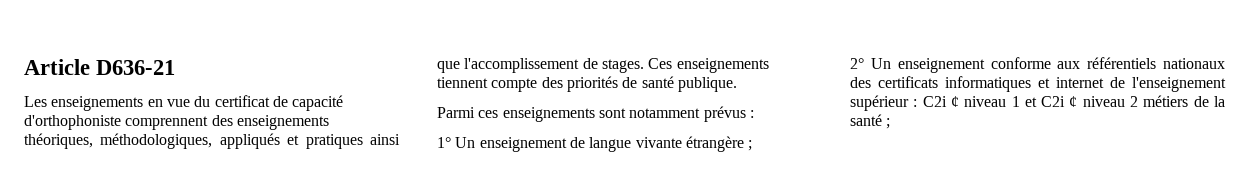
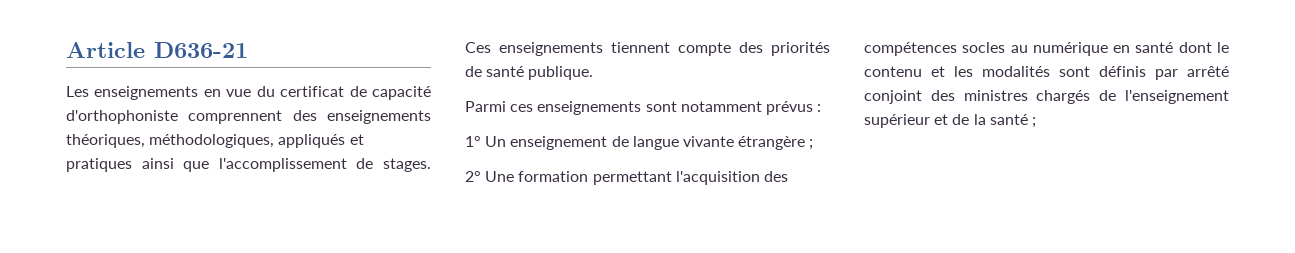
[870,57,1225,73] [850,76,1226,92] [850,95,1189,111] Un enseignement conforme aux référentiels nationaux des certificats informatiques et internet de l'enseignement supérieur : C2i ¢ niveau 1 et C2i ¢ niveau 2 métiers -> [485,171,788,185] [864,42,1229,56] [864,66,1229,80] [864,90,1229,104] [864,114,949,128] Une formation permettant l'acquisition des compétences socles au numérique en santé dont le contenu et les modalités sont définis par arrêté conjoint des ministres chargés de l'enseignement supérieur et

